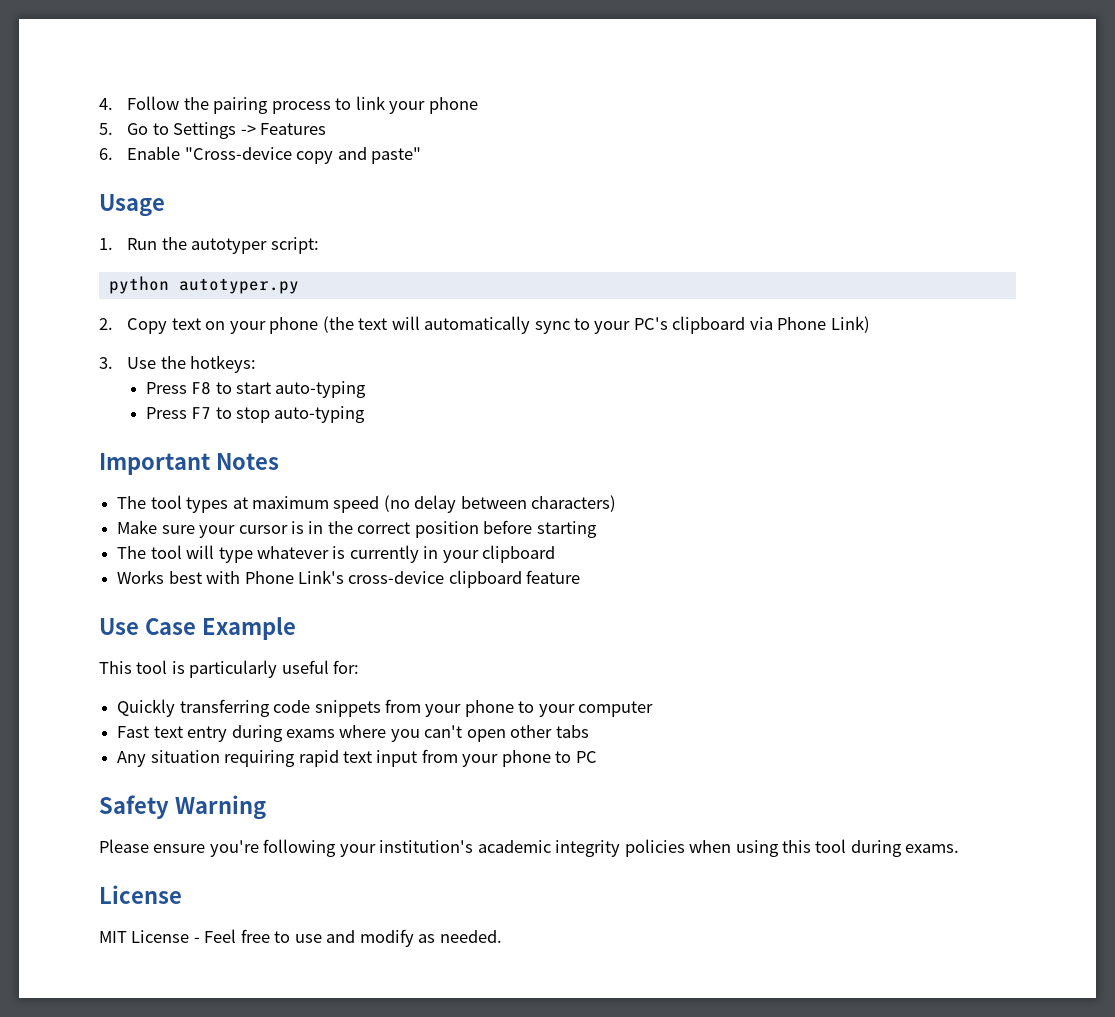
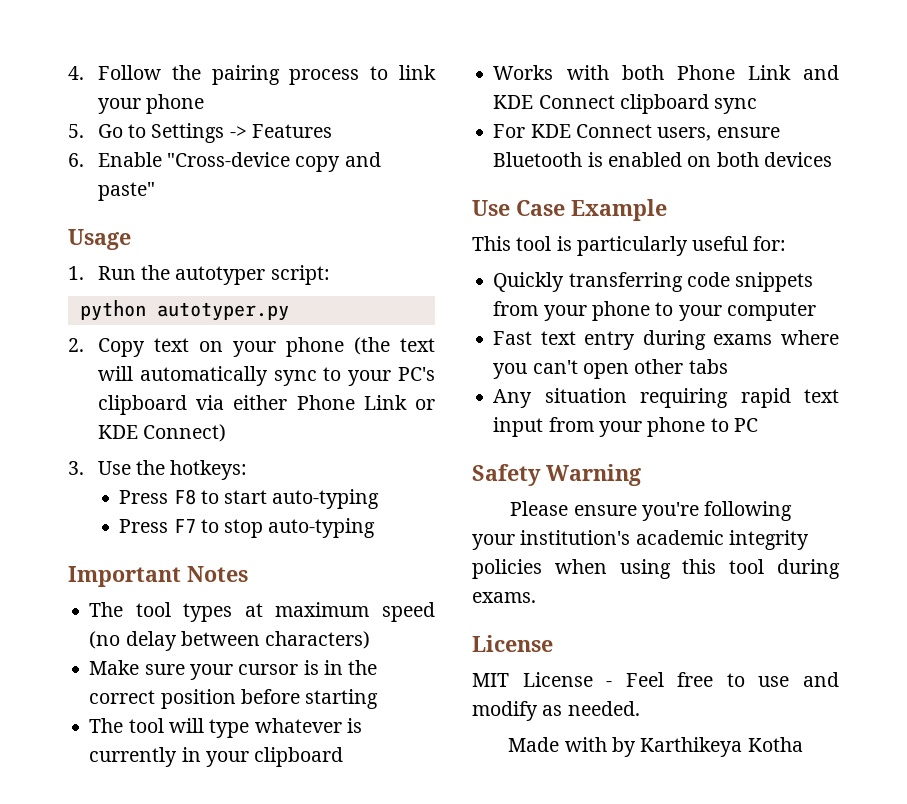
[777,316,870,333] Phone Link) -> [233,395,436,410] [97,424,227,442] either Phone Link or KDE Connect)
[168,570,581,588] best with Phone Link's cross-device clipboard feature -> [566,65,839,80] [493,94,758,114] [493,124,780,141] [493,152,832,167] with both Phone Link and KDE Connect clipboard sync // For KDE Connect users, ensure Bluetooth is enabled on both devices
(502, 936) none -> [508,737,803,757] // Made with by Karthikeya Kotha

